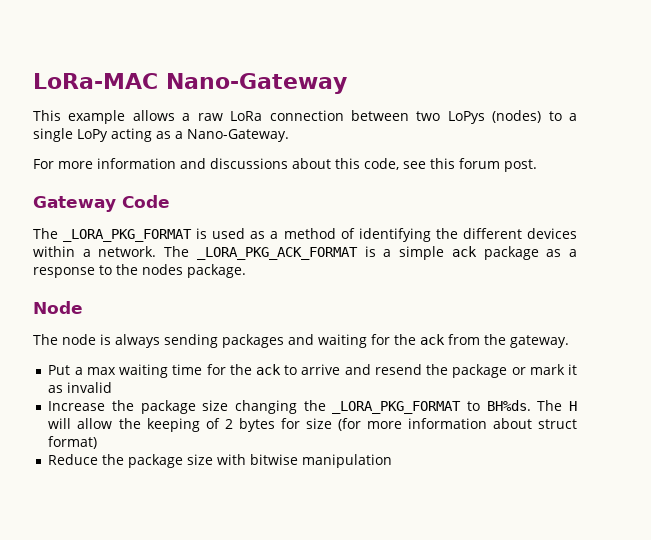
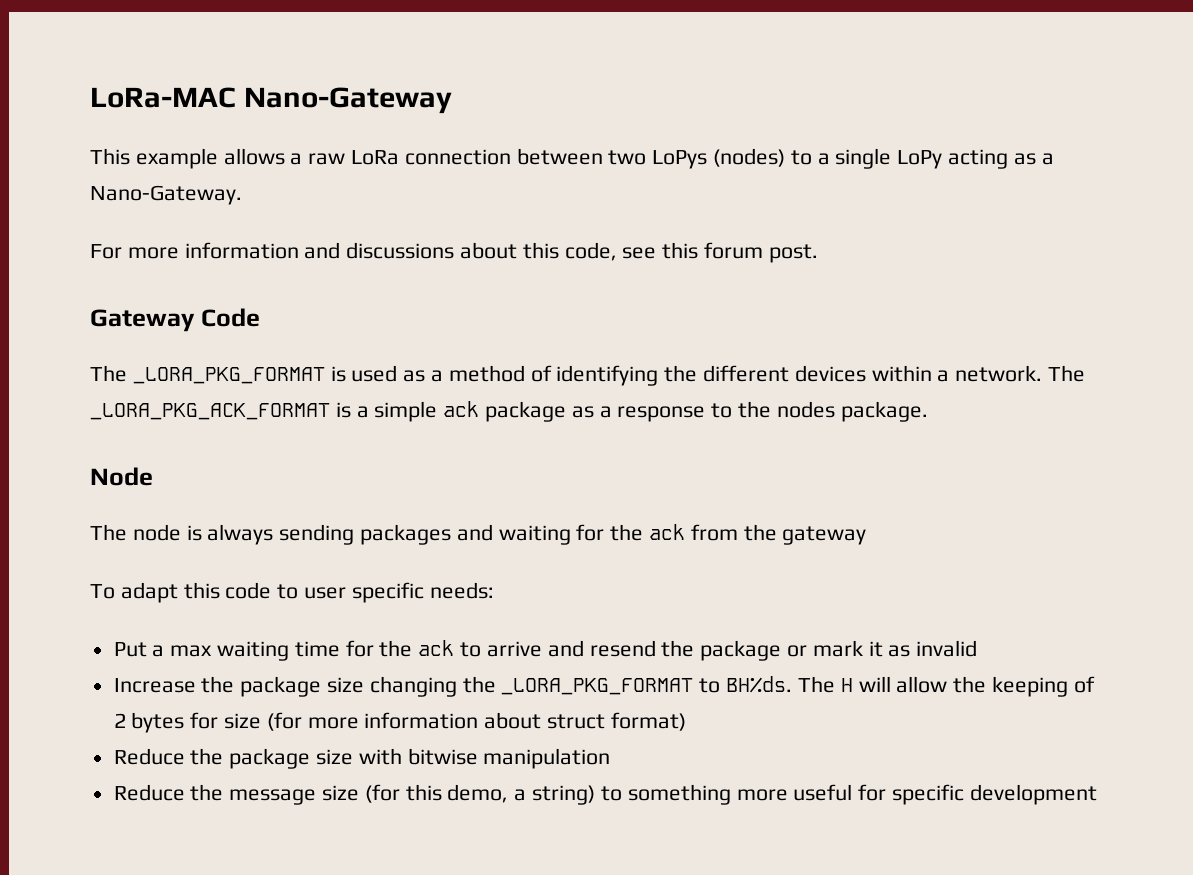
[510,335,569,348] gateway. -> [782,526,867,545] [90,582,494,603] gateway // To adapt this code to user specific needs:
(393, 461) none -> [113,784,1097,805] // Reduce the message size (for this demo, a string) to something more useful for specific development

